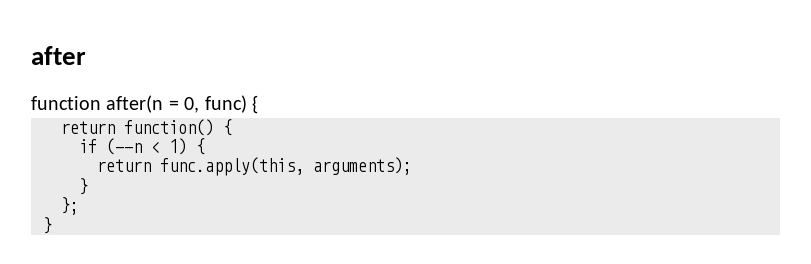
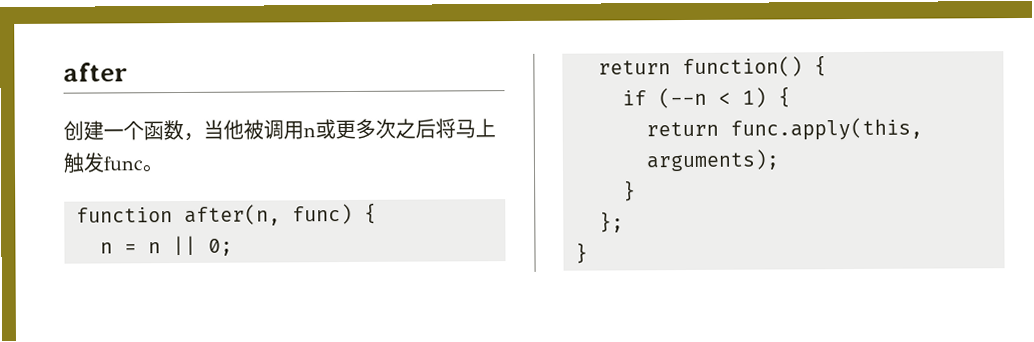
[31,95,258,114] function after(n = 0, func) { -> [63,118,496,141] [63,152,164,174] [76,202,377,226] [100,235,233,256] 创建一个函数，当他被调用n或更多次之后将马上触发func。 // function after(n, func) { // n = n || 0;

